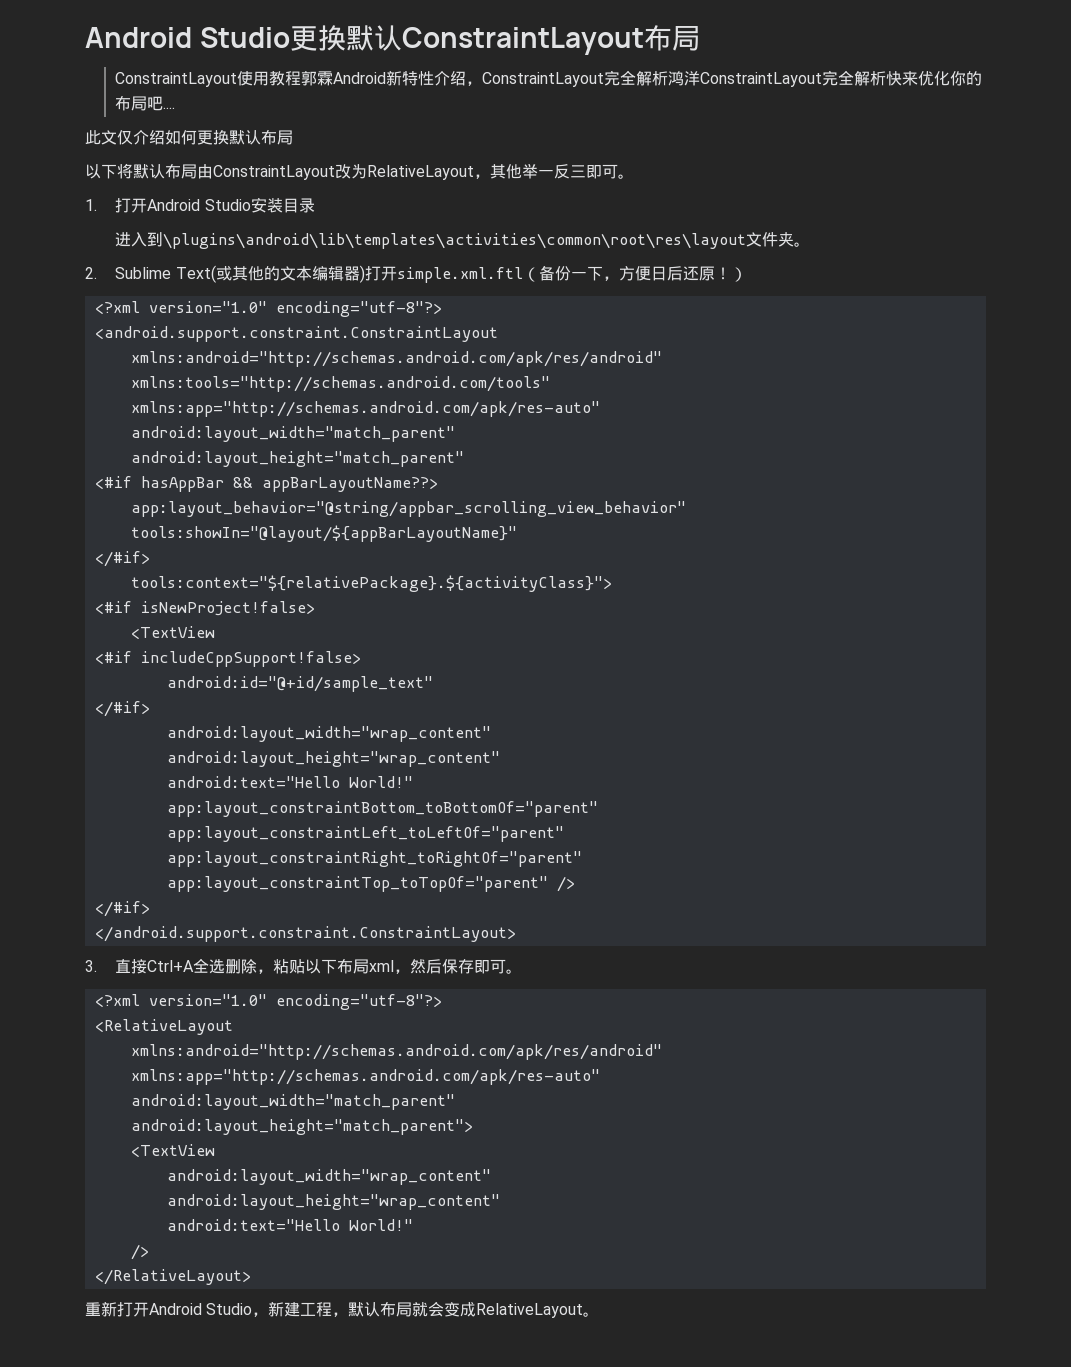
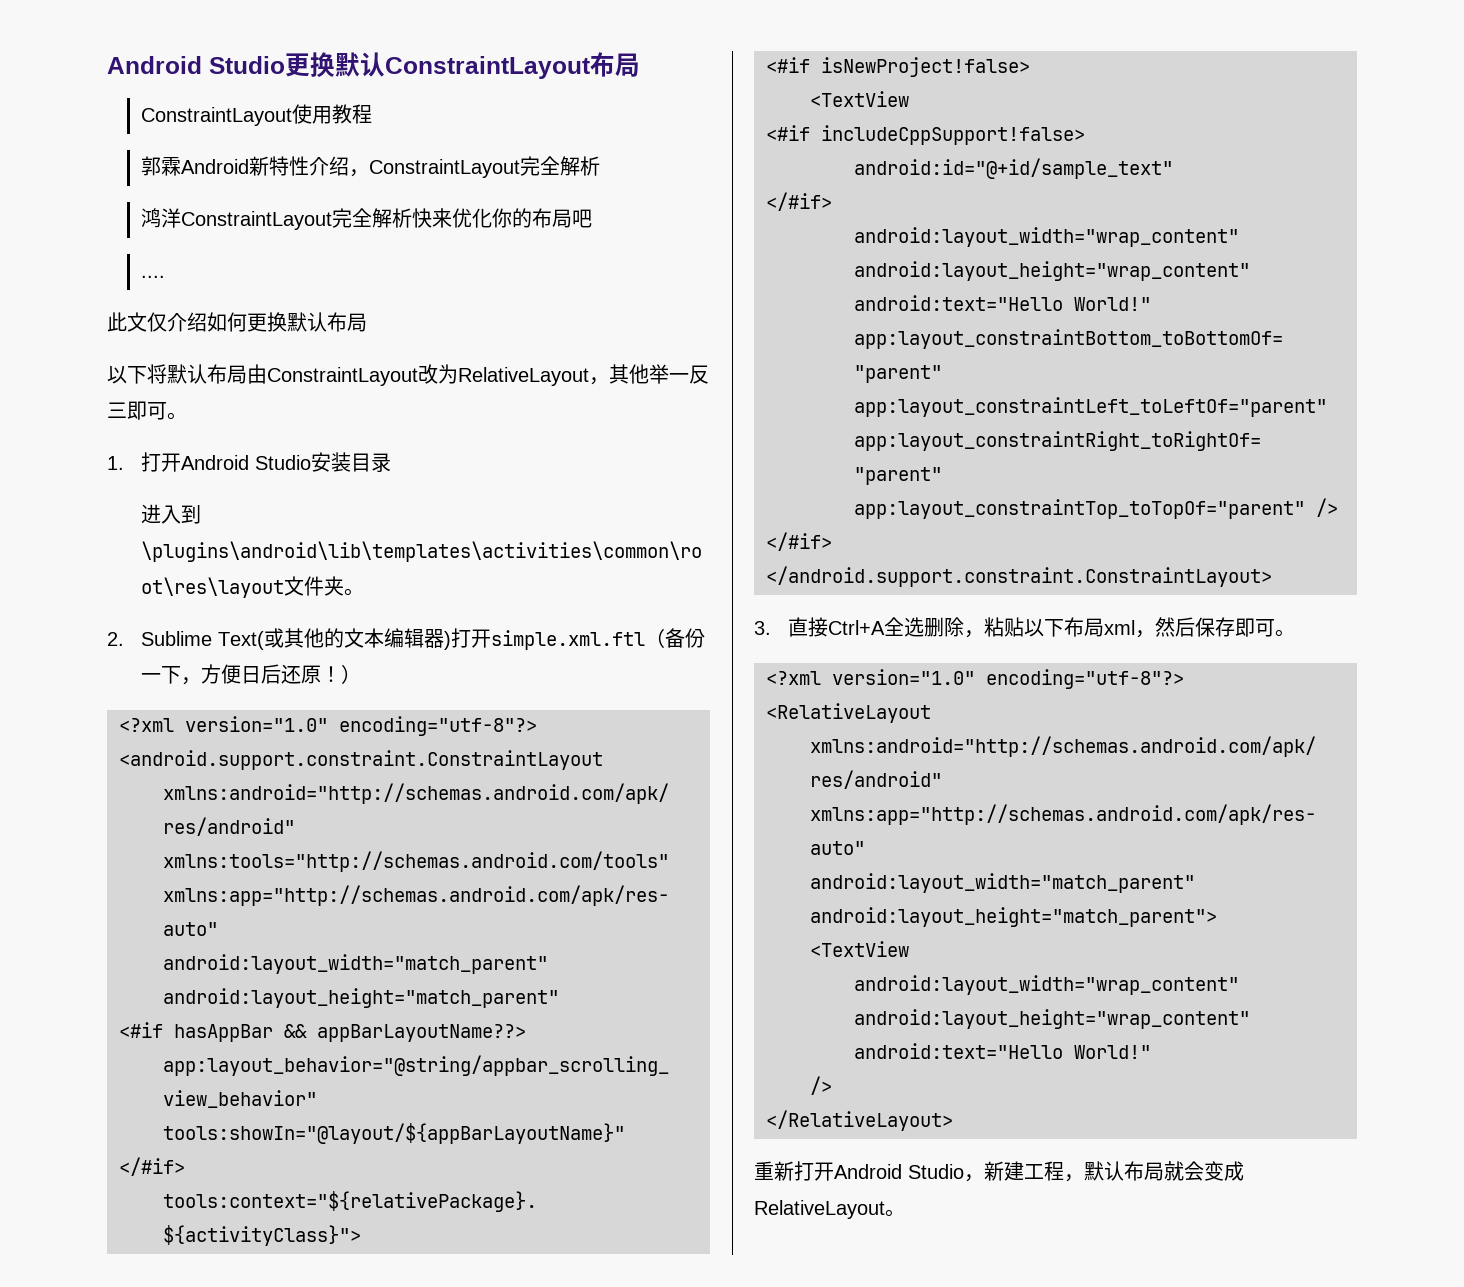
(302, 78) none -> (373, 114) //
(669, 78) none -> (601, 166) //
(164, 103) none -> (593, 218) //

